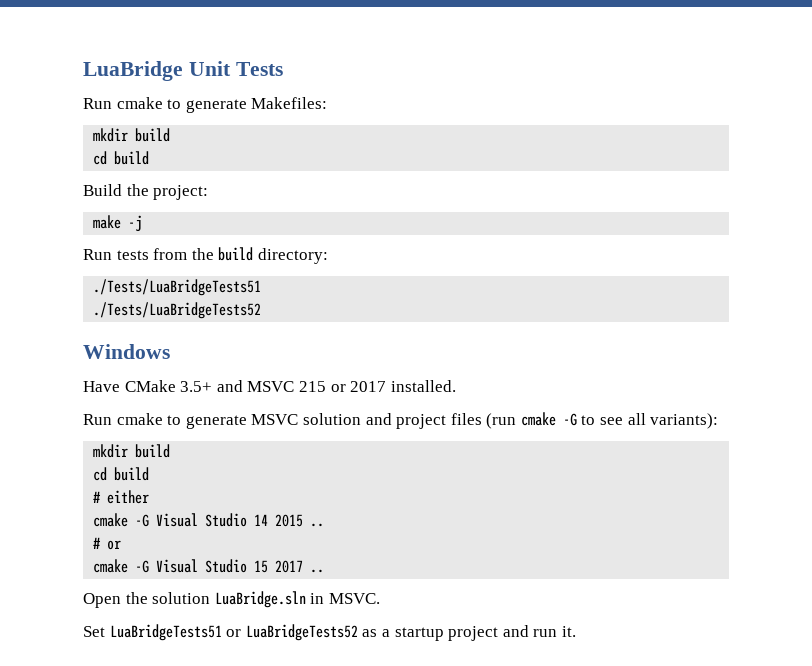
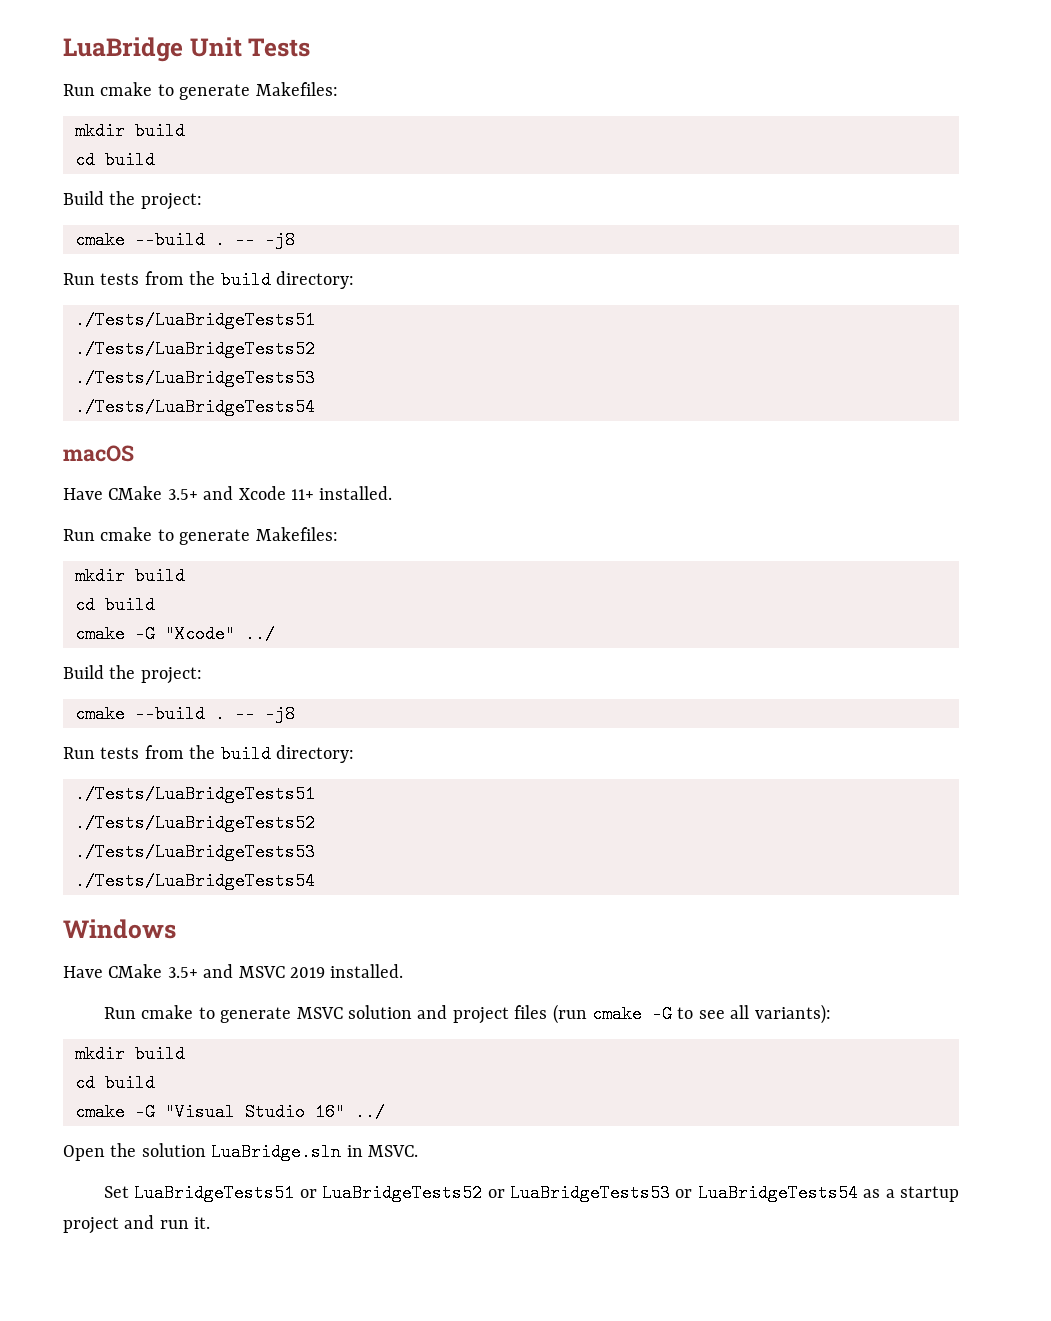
[93,215,143,232] [83,247,328,264] [93,279,262,296] [93,302,262,319] make -j // Run tests from the build directory: // ./Tests/LuaBridgeTests51 // ./Tests/LuaBridgeTests52 -> [75,231,295,249] [63,271,354,289] [75,311,315,329] [75,340,315,358] [75,369,315,387] [75,398,315,416] [63,445,134,462] [63,486,393,500] [63,527,338,545] [75,567,185,585] [75,596,155,614] [75,625,275,643] [63,665,202,684] [75,705,295,723] [63,745,354,763] [75,785,315,803] [75,814,315,832] [75,843,315,861] [75,872,315,890] cmake --build . -- -j8 // Run tests from the build directory: // ./Tests/LuaBridgeTests51 // ./Tests/LuaBridgeTests52 // ./Tests/LuaBridgeTests53 // ./Tests/LuaBridgeTests54 // macOS // Have CMake 3.5+ and Xcode 11+ installed. // Run cmake to generate Makefiles: // mkdir build // cd build // cmake -G "Xcode" ../ // Build the project: // cmake --build . -- -j8 // Run tests from the build directory: // ./Tests/LuaBridgeTests51 // ./Tests/LuaBridgeTests52 // ./Tests/LuaBridgeTests53 // ./Tests/LuaBridgeTests54
[298,381,387,392] 215 or 2017 -> [290,967,325,978] 2019
[93,490,150,504] [93,513,325,527] [93,537,122,550] [93,559,325,573] // # either // cmake -G Visual Studio 14 2015 .. // # or // cmake -G Visual Studio 15 2017 .. -> [75,1103,385,1121] // cmake -G "Visual Studio 16" ../
(358, 632) none -> [487,1184,858,1202] or LuaBridgeTests53 or LuaBridgeTests54

